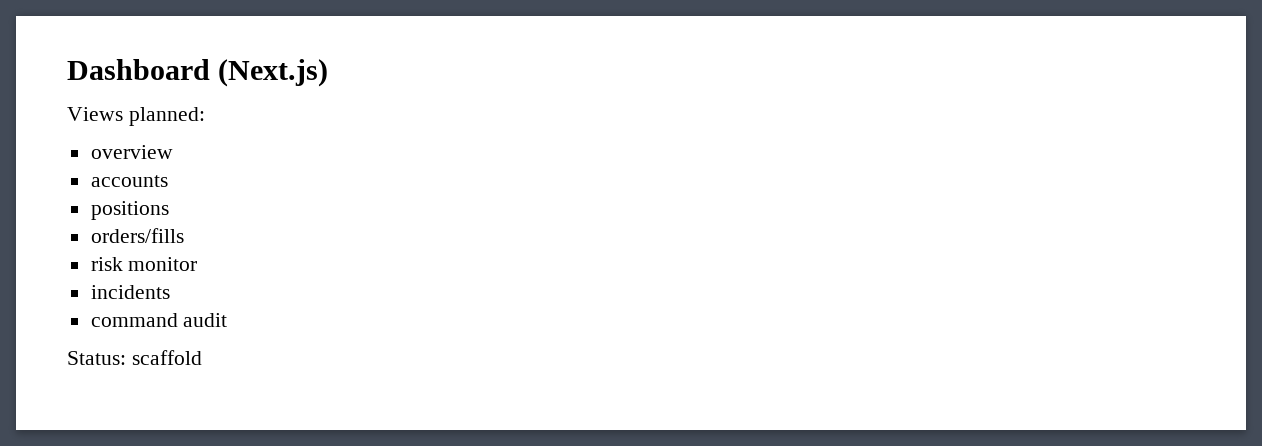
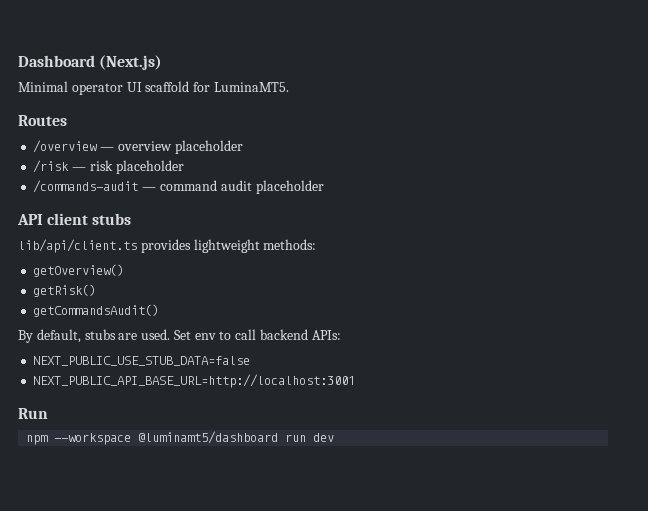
[67,107,205,126] [90,145,173,159] [90,175,168,187] [90,201,169,220] [90,228,184,243] [90,257,198,271] [90,285,170,299] [90,313,228,327] [67,350,202,365] Views planned: // overview // accounts // positions // orders/fills // risk monitor // incidents // command audit // Status: scaffold -> [18,81,289,95] [18,115,67,126] [33,140,243,154] [33,160,184,174] [33,180,324,194] [17,213,132,225] [18,239,317,253] [33,264,125,277] [33,284,97,297] [33,304,160,317] [18,329,341,343] [33,356,251,366] [33,374,356,388] [18,408,48,419] [26,431,335,445] Minimal operator UI scaffold for LuminaMT5. // Routes // /overview — overview placeholder // /risk — risk placeholder // /commands-audit — command audit placeholder // API client stubs // lib/api/client.ts provides lightweight methods: // getOverview() // getRisk() // getCommandsAudit() // By default, stubs are used. Set env to call backend APIs: // NEXT_PUBLIC_USE_STUB_DATA=false // NEXT_PUBLIC_API_BASE_URL=http://localhost:3001 // Run // npm --workspace @luminamt5/dashboard run dev

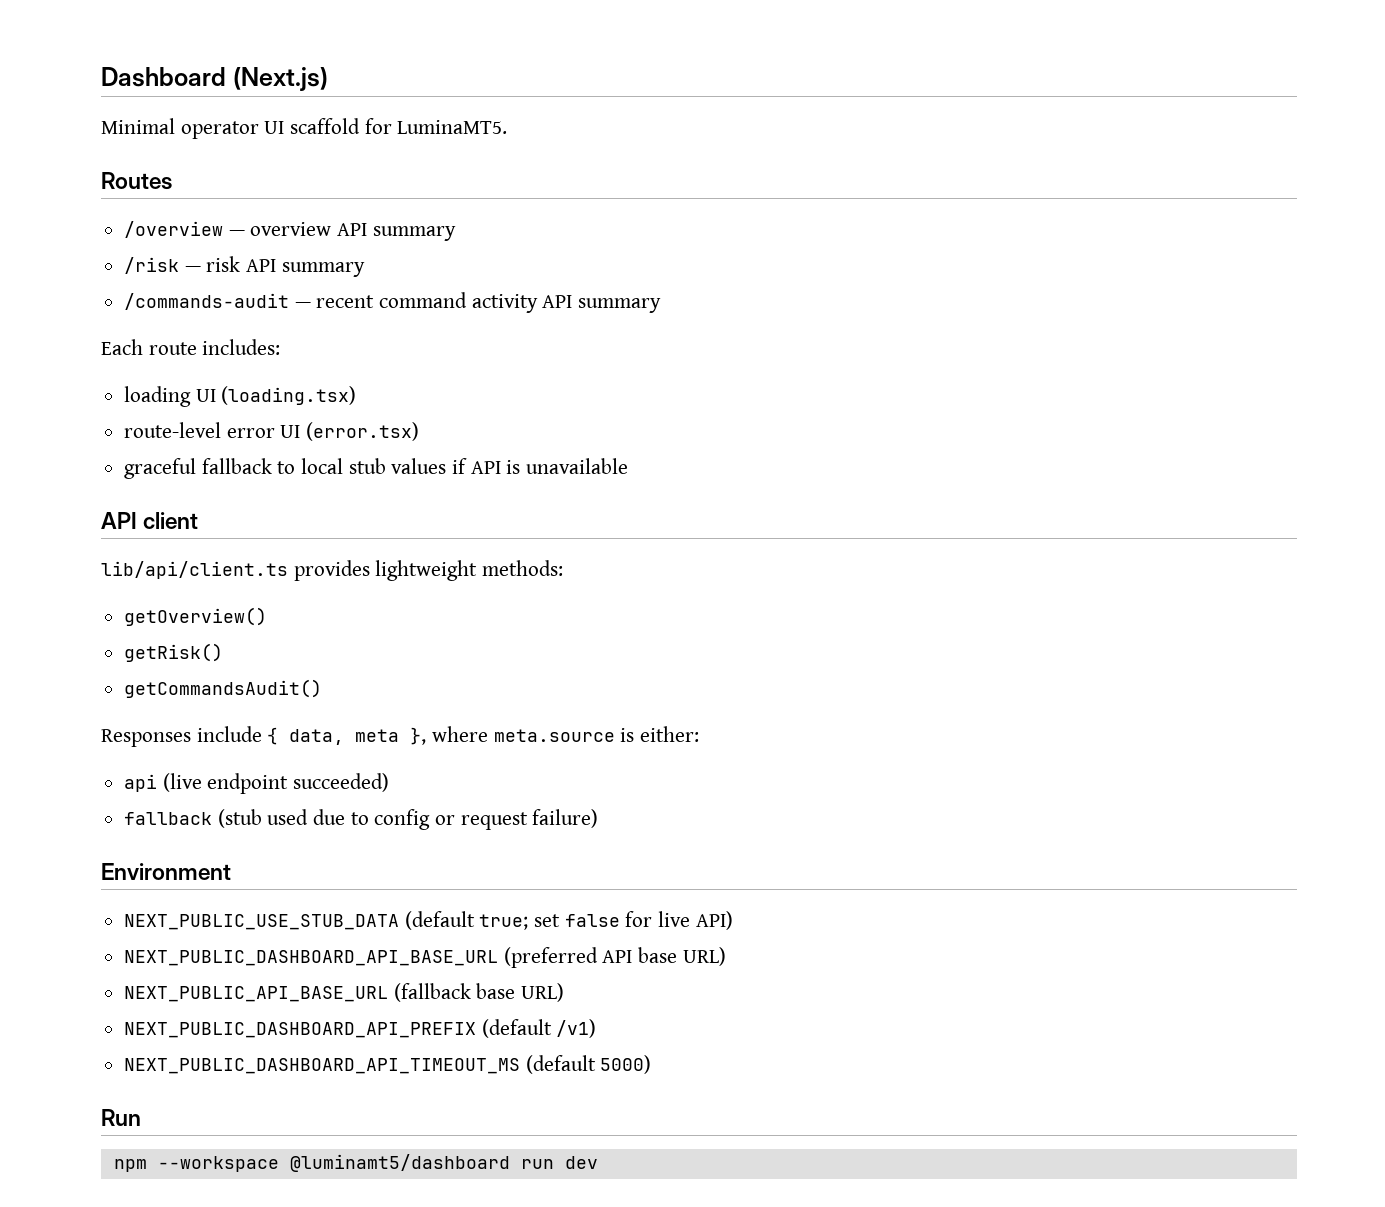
[174,140,243,154] placeholder -> [337,223,456,241] API summary
[115,160,184,174] placeholder -> [246,259,365,277] API summary
[159,180,324,194] command audit placeholder -> [316,292,662,313] [101,339,281,355] [124,386,357,407] [124,422,420,441] [124,458,629,479] recent command activity API summary // Each route includes: // loading UI (loading.tsx) // route-level error UI (error.tsx) // graceful fallback to local stub values if API is unavailable
[92,213,132,225] stubs -> (199, 520) none
[18,329,341,343] [33,356,251,366] [33,374,356,388] By default, stubs are used. Set env to call backend APIs: // NEXT_PUBLIC_USE_STUB_DATA=false // NEXT_PUBLIC_API_BASE_URL=http://localhost:3001 -> [101,726,700,747] [124,773,390,794] [124,809,599,830] [101,863,231,880] [124,911,733,930] [124,947,726,968] [124,983,565,1002] [124,1019,597,1038] [124,1055,652,1074] Responses include { data, meta }, where meta.source is either: // api (live endpoint succeeded) // fallback (stub used due to config or request failure) // Environment // NEXT_PUBLIC_USE_STUB_DATA (default true; set false for live API) // NEXT_PUBLIC_DASHBOARD_API_BASE_URL (preferred API base URL) // NEXT_PUBLIC_API_BASE_URL (fallback base URL) // NEXT_PUBLIC_DASHBOARD_API_PREFIX (default /v1) // NEXT_PUBLIC_DASHBOARD_API_TIMEOUT_MS (default 5000)

